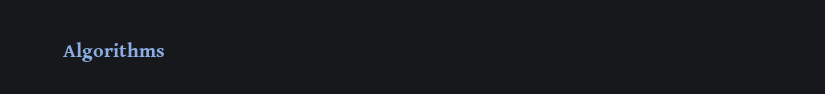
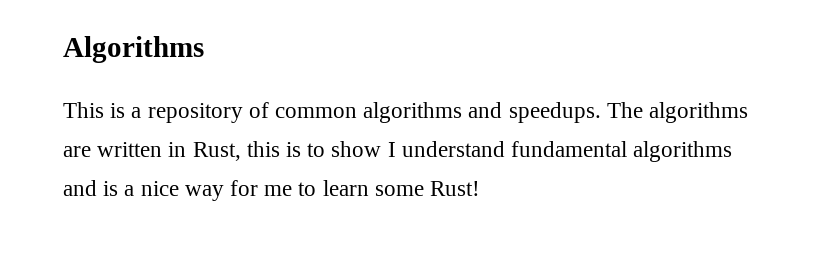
(165, 52) none -> [63,102,749,123] [63,141,733,162] [63,180,481,201] // This is a repository of common algorithms and speedups. The algorithms are written in Rust, this is to show I understand fundamental algorithms and is a nice way for me to learn some Rust!

